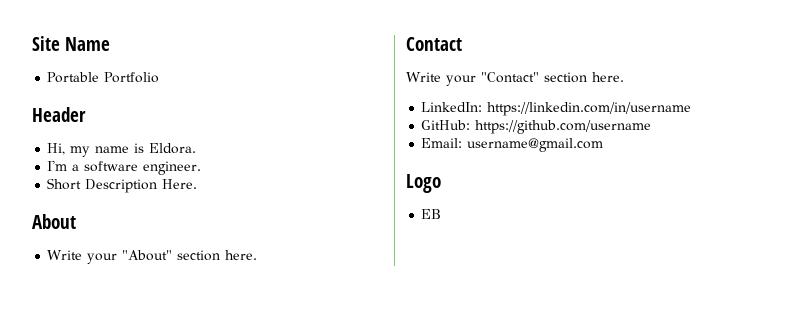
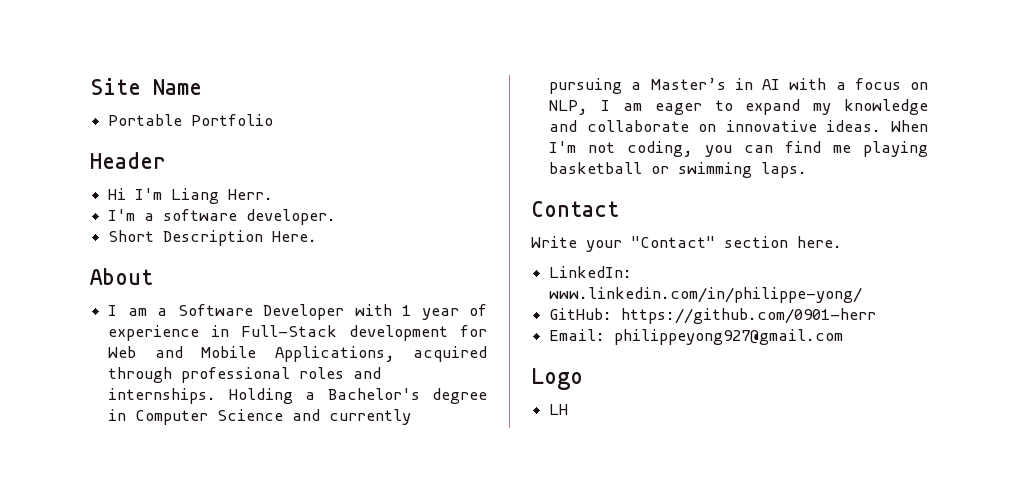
[47,143,197,157] Hi, my name is Eldora. -> [108,188,274,204] Hi I'm Liang Herr.
[143,161,202,175] engineer. -> [246,209,337,225] developer.
[47,250,258,264] Write your "About" section here. -> [108,304,487,320] [108,325,487,341] [108,346,487,362] [108,367,382,383] [108,388,487,404] [108,409,412,425] [549,78,928,94] [549,99,928,115] [549,120,928,132] [549,141,928,157] [549,162,808,178] I am a Software Developer with 1 year of experience in Full-Stack development for Web and Mobile Applications, acquired through professional roles and internships. Holding a Bachelor's degree in Computer Science and currently pursuing a Master’s in AI with a focus on NLP, I am eager to expand my knowledge and collaborate on innovative ideas. When I'm not coding, you can find me playing basketball or swimming laps.
[487,102,692,116] https://linkedin.com/in/username -> [549,287,863,303] www.linkedin.com/in/philippe-yong/
[475,120,652,134] https://github.com/username -> [621,308,877,324] https://github.com/0901-herr
[467,138,604,152] username@gmail.com -> [614,329,844,345] philippeyong927@gmail.com
[421,209,442,219] EB -> [549,404,569,415] LH

